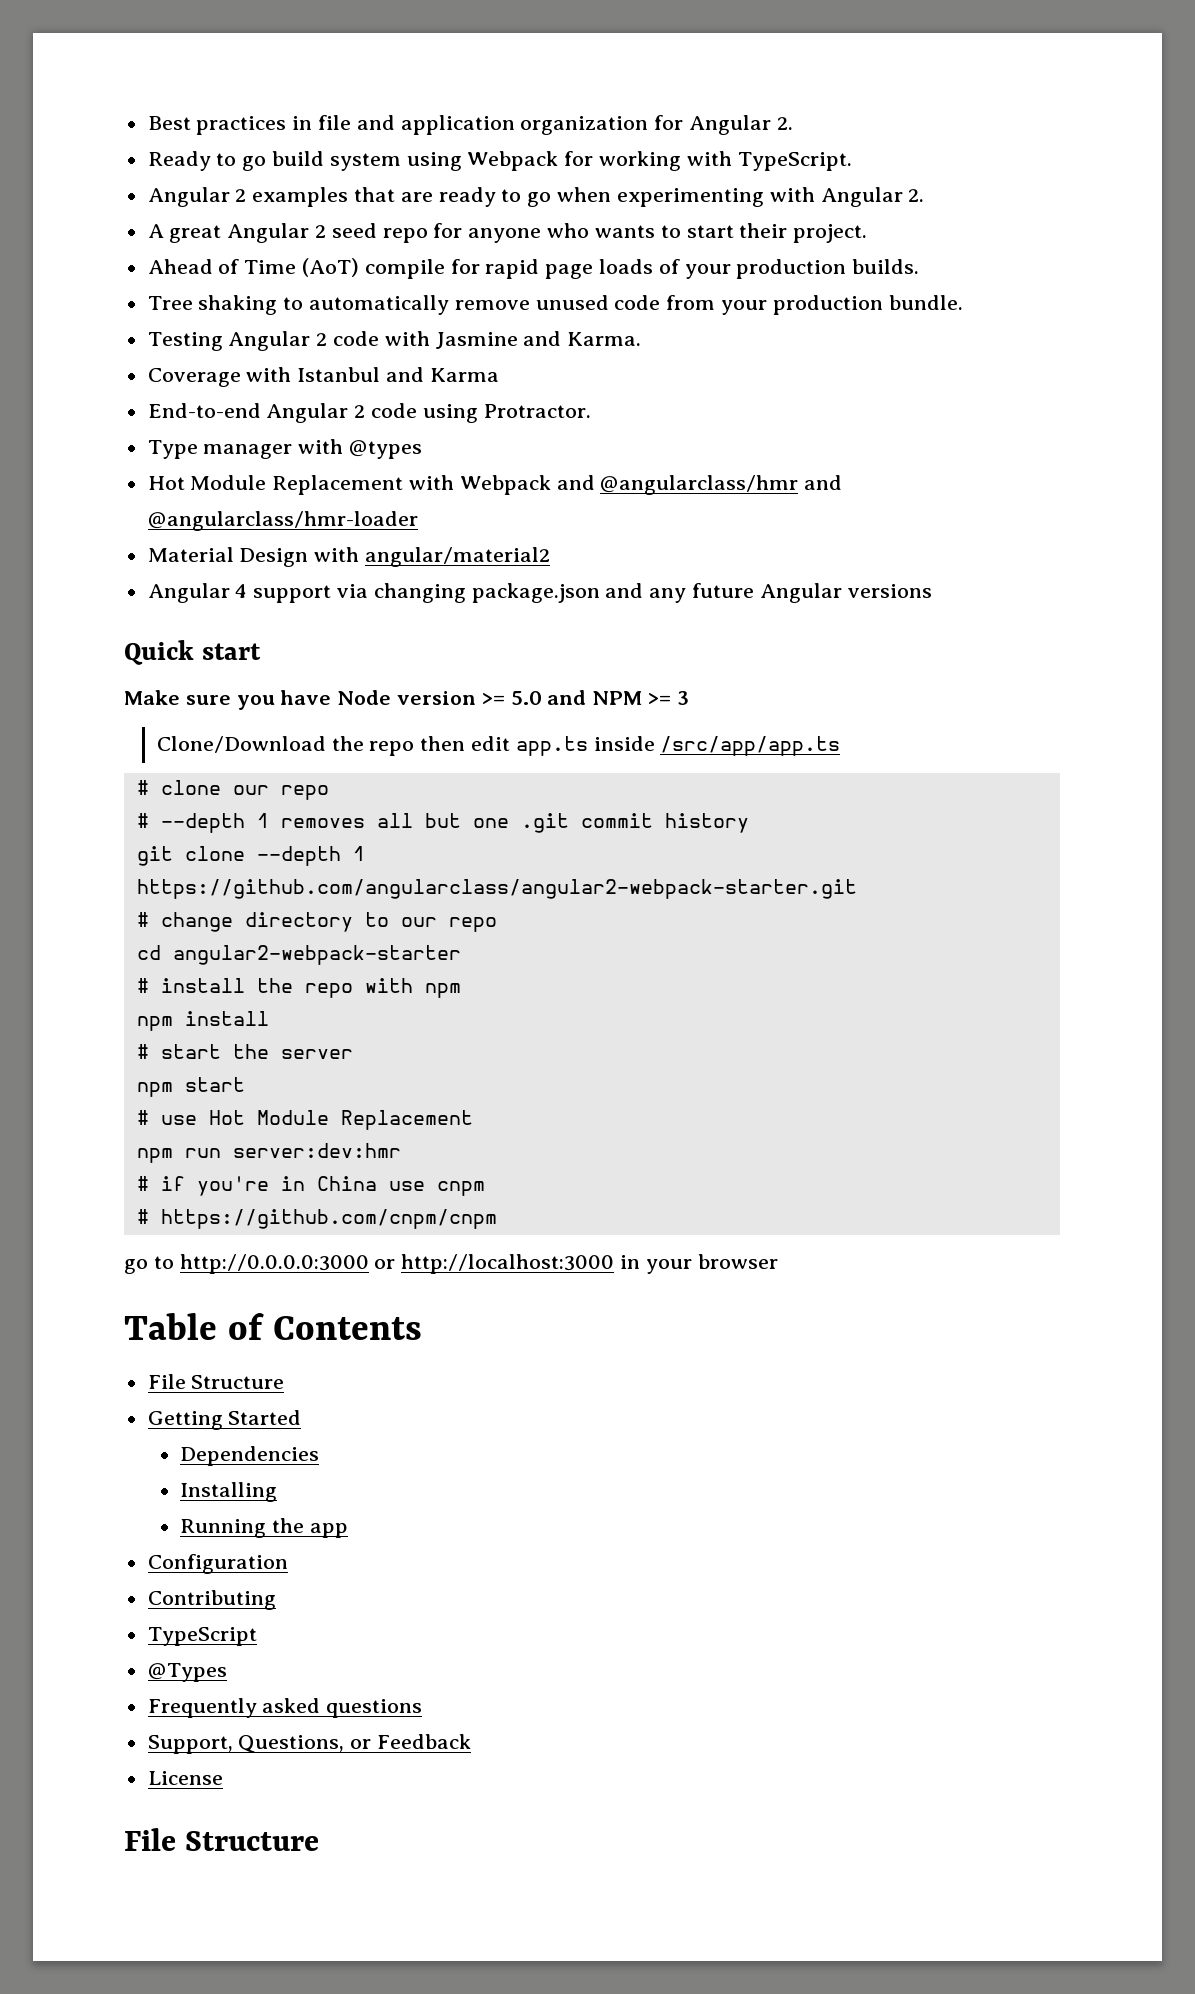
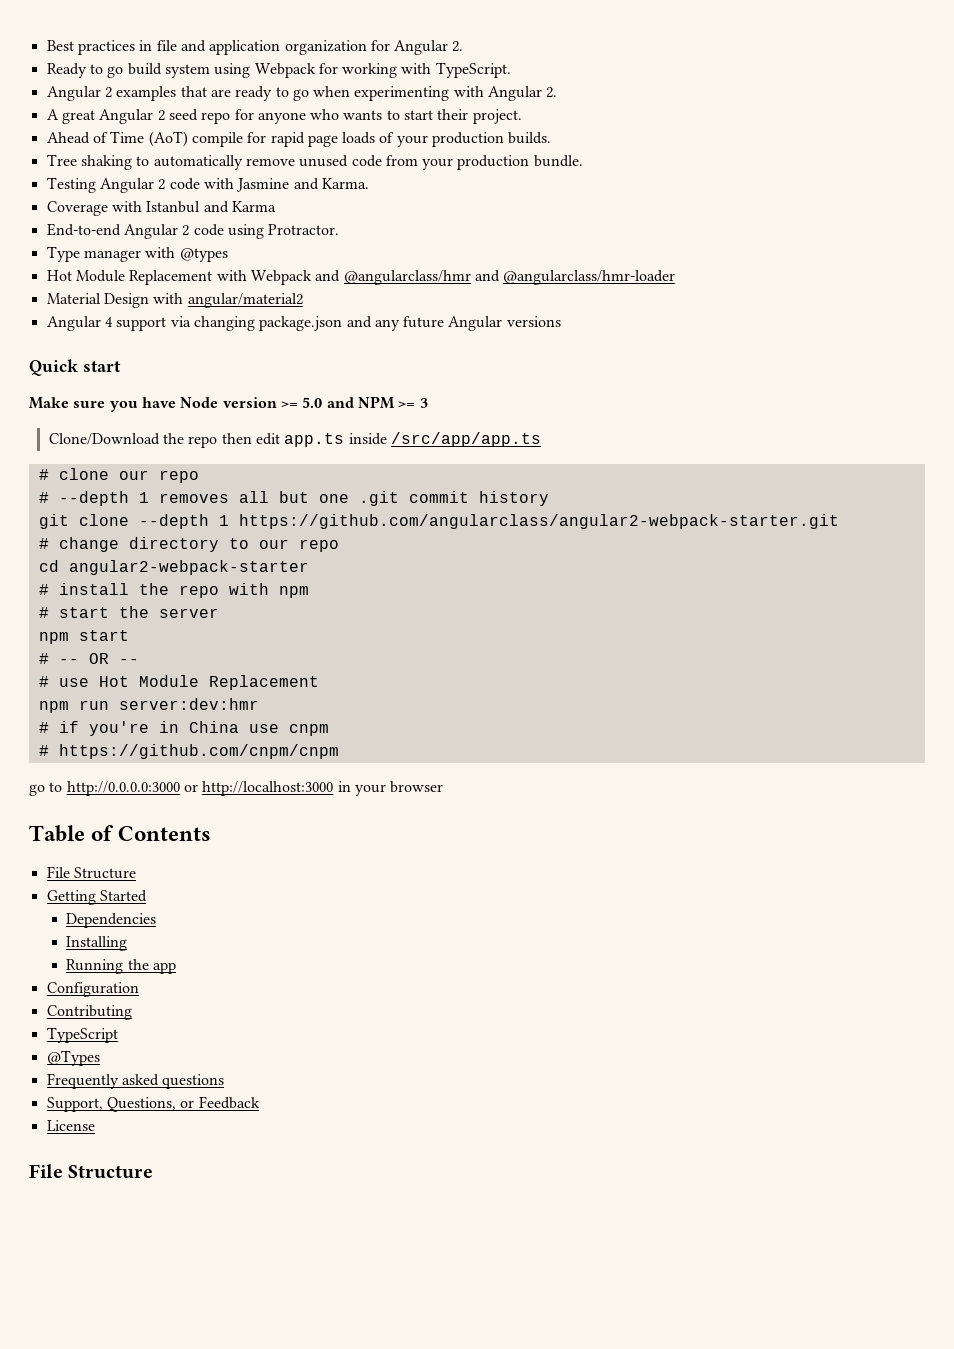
[136,1011,269,1031] // npm install -> (309, 592) none
(245, 1084) none -> [38,653,139,664] // # -- OR --

